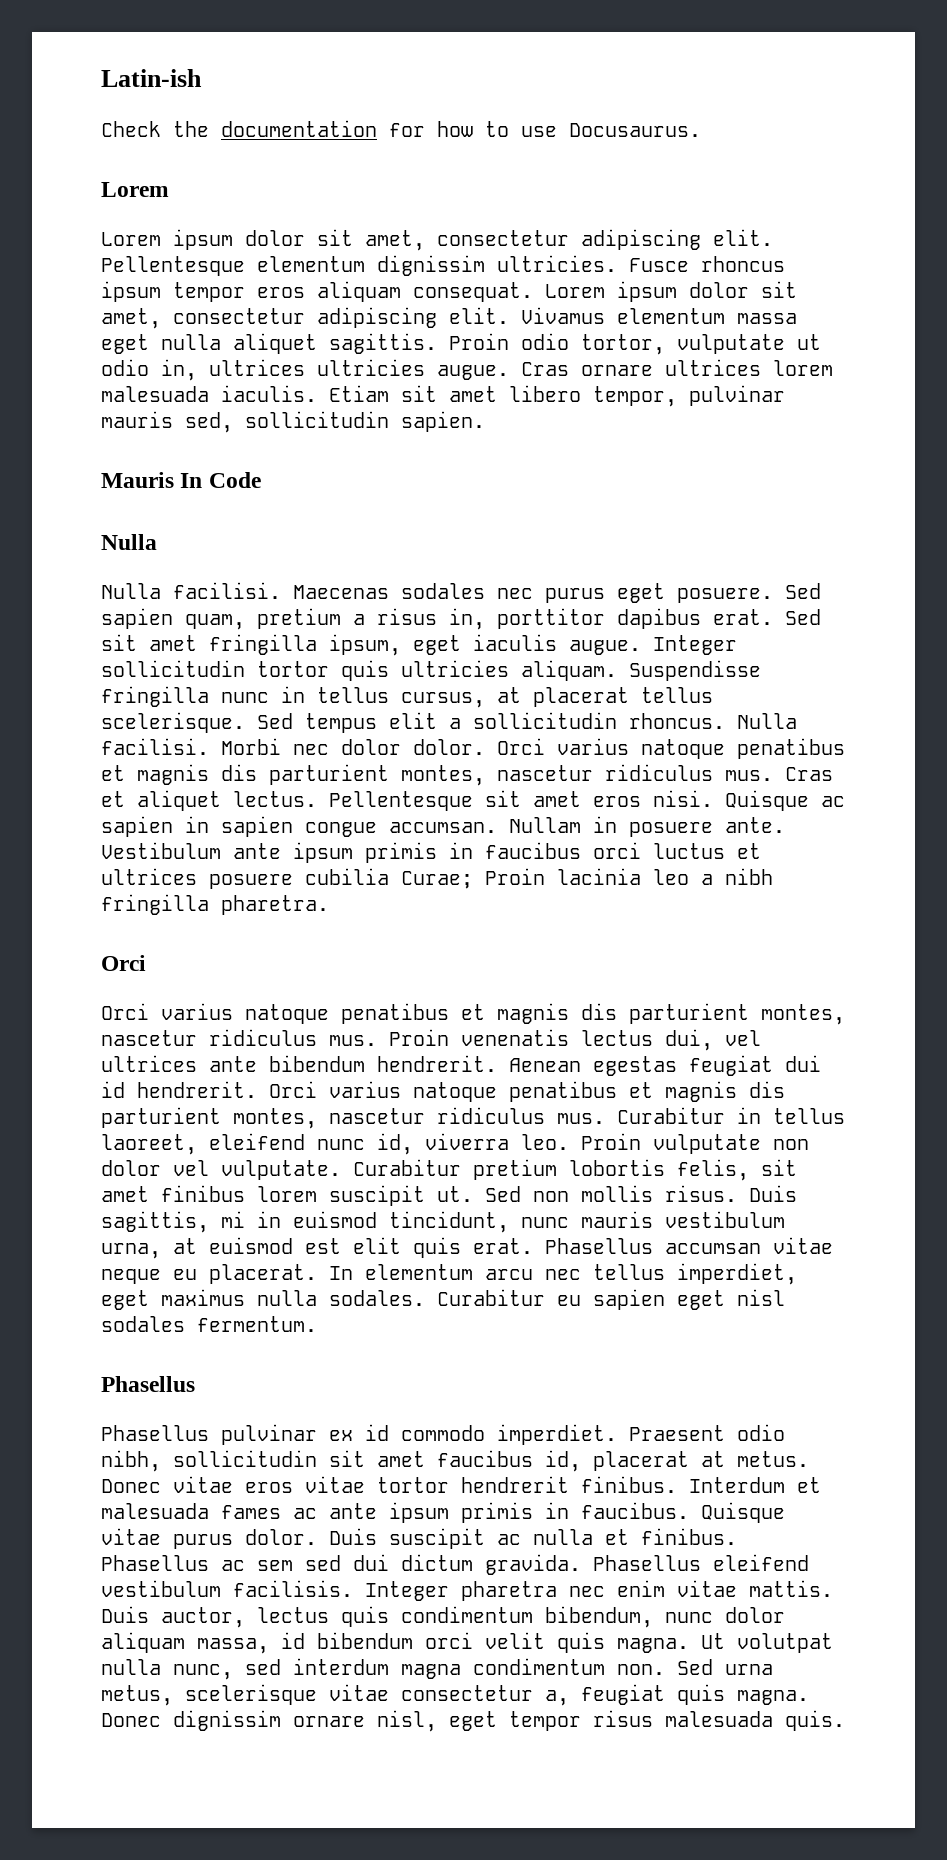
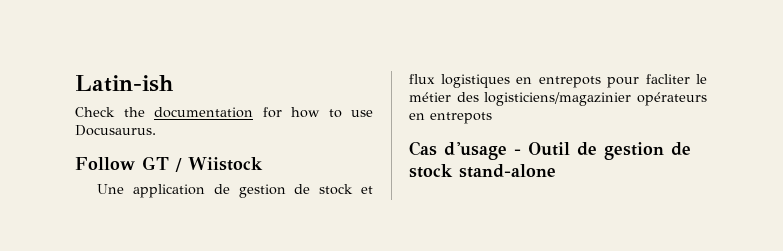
[101,182,169,197] [101,229,773,251] [101,255,785,276] [101,281,797,302] [101,307,797,329] [101,333,821,355] [101,359,833,381] [101,385,785,407] [101,411,485,433] [101,472,261,488] [101,534,157,550] [101,582,821,603] [101,608,821,630] [101,634,737,656] [101,660,761,681] [101,686,713,708] [101,712,797,733] [101,738,845,759] [101,764,833,786] [101,790,845,811] [101,816,785,837] [101,842,761,863] [101,868,773,889] [101,894,329,915] [101,955,146,971] [101,1003,845,1025] [101,1029,761,1051] [101,1055,821,1076] [101,1081,785,1102] [101,1107,845,1129] [101,1133,809,1155] [101,1159,797,1181] [101,1185,797,1206] [101,1211,785,1233] [101,1237,833,1259] [101,1263,797,1285] [101,1289,785,1310] [101,1316,317,1332] [101,1376,195,1392] [101,1424,785,1445] [101,1450,809,1472] [101,1476,821,1493] [101,1502,785,1523] [101,1528,737,1549] [101,1554,809,1575] [101,1580,833,1601] [101,1606,785,1628] [101,1632,833,1654] [101,1658,773,1680] [101,1684,809,1706] [101,1710,845,1732] Lorem // Lorem ipsum dolor sit amet, consectetur adipiscing elit. Pellentesque elementum dignissim ultricies. Fusce rhoncus ipsum tempor eros aliquam consequat. Lorem ipsum dolor sit amet, consectetur adipiscing elit. Vivamus elementum massa eget nulla aliquet sagittis. Proin odio tortor, vulputate ut odio in, ultrices ultricies augue. Cras ornare ultrices lorem malesuada iaculis. Etiam sit amet libero tempor, pulvinar mauris sed, sollicitudin sapien. // Mauris In Code // Nulla // Nulla facilisi. Maecenas sodales nec purus eget posuere. Sed sapien quam, pretium a risus in, porttitor dapibus erat. Sed sit amet fringilla ipsum, eget iaculis augue. Integer sollicitudin tortor quis ultricies aliquam. Suspendisse fringilla nunc in tellus cursus, at placerat tellus scelerisque. Sed tempus elit a sollicitudin rhoncus. Nulla facilisi. Morbi nec dolor dolor. Orci varius natoque penatibus et magnis dis parturient montes, nascetur ridiculus mus. Cras et aliquet lectus. Pellentesque sit amet eros nisi. Quisque ac sapien in sapien congue accumsan. Nullam in posuere ante. Vestibulum ante ipsum primis in faucibus orci luctus et ultrices posuere cubilia Curae; Proin lacinia leo a nibh fringilla pharetra. // Orci // Orci varius natoque penatibus et magnis dis parturient montes, nascetur ridiculus mus. Proin venenatis lectus dui, vel ultrices ante bibendum hendrerit. Aenean egestas feugiat dui id hendrerit. Orci varius natoque penatibus et magnis dis parturient montes, nascetur ridiculus mus. Curabitur in tellus laoreet, eleifend nunc id, viverra leo. Proin vulputate non dolor vel vulputate. Curabitur pretium lobortis felis, sit amet finibus lorem suscipit ut. Sed non mollis risus. Duis sagittis, mi in euismod tincidunt, nunc mauris vestibulum urna, at euismod est elit quis erat. Phasellus accumsan vitae neque eu placerat. In elementum arcu nec tellus imperdiet, eget maximus nulla sodales. Curabitur eu sapien eget nisl sodales fermentum. // Phasellus // Phasellus pulvinar ex id commodo imperdiet. Praesent odio nibh, sollicitudin sit amet faucibus id, placerat at metus. Donec vitae eros vitae tortor hendrerit finibus. Interdum et malesuada fames ac ante ipsum primis in faucibus. Quisque vitae purus dolor. Duis suscipit ac nulla et finibus. Phasellus ac sem sed dui dictum gravida. Phasellus eleifend vestibulum facilisis. Integer pharetra nec enim vitae mattis. Duis auctor, lectus quis condimentum bibendum, nunc dolor aliquam massa, id bibendum orci velit quis magna. Ut volutpat nulla nunc, sed interdum magna condimentum non. Sed urna metus, scelerisque vitae consectetur a, feugiat quis magna. Donec dignissim ornare nisl, eget tempor risus malesuada quis. -> [75,156,263,172] [97,184,374,198] [409,74,707,88] [409,92,707,106] [409,112,492,124] [409,141,691,160] [409,164,556,178] Follow GT / Wiistock // Une application de gestion de stock et flux logistiques en entrepots pour facliter le métier des logisticiens/magazinier opérateurs en entrepots // Cas d'usage - Outil de gestion de stock stand-alone

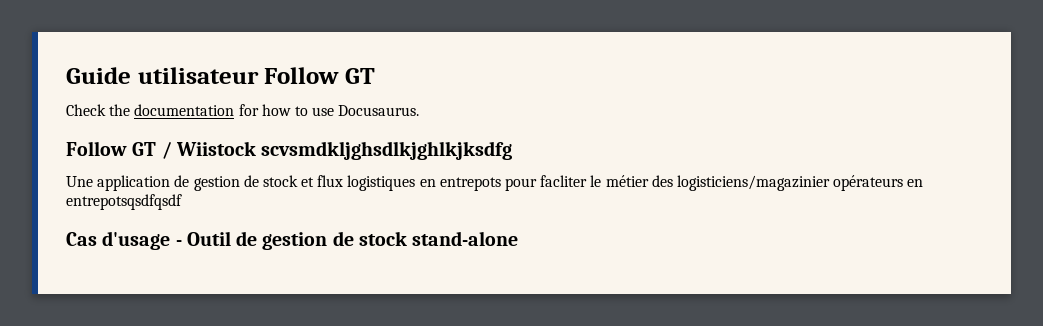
[75,75,174,92] Latin-ish -> [66,67,375,84] Guide utilisateur Follow GT
(263, 164) none -> [261,141,513,160] scvsmdkljghsdlkjghlkjksdfg
[430,112,492,124] entrepots -> [66,194,182,210] entrepotsqsdfqsdf

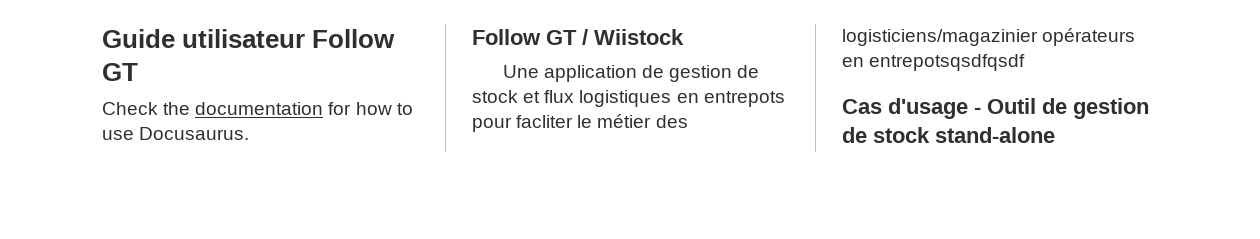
[261,141,513,160] scvsmdkljghsdlkjghlkjksdfg -> (684, 37) none

